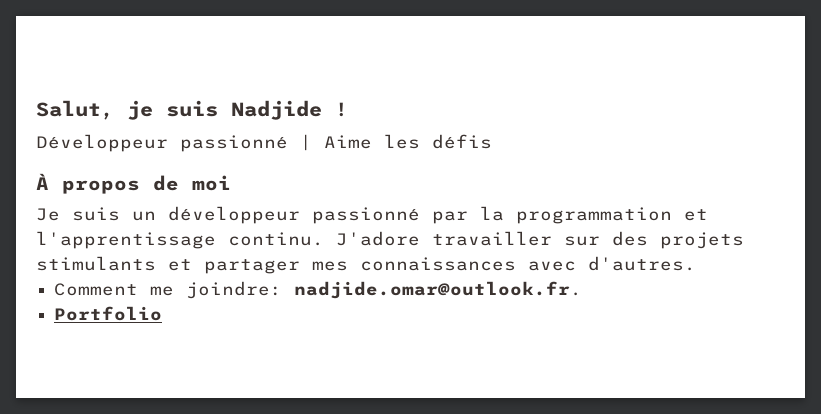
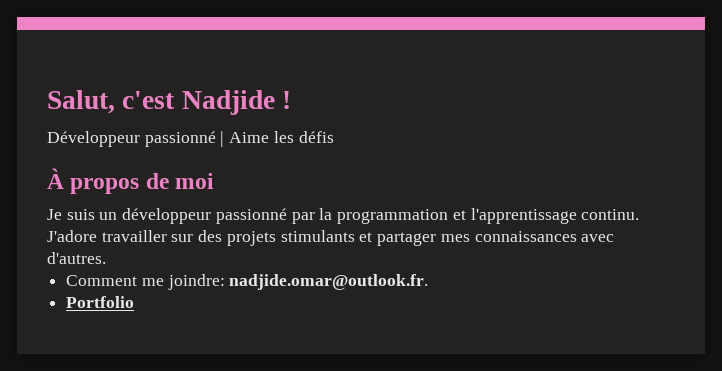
[127,100,218,120] je suis -> [122,91,176,109] c'est

